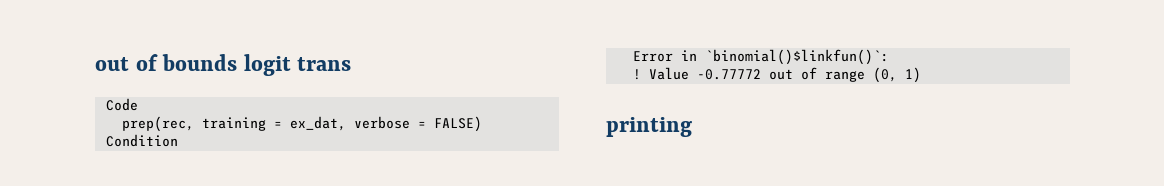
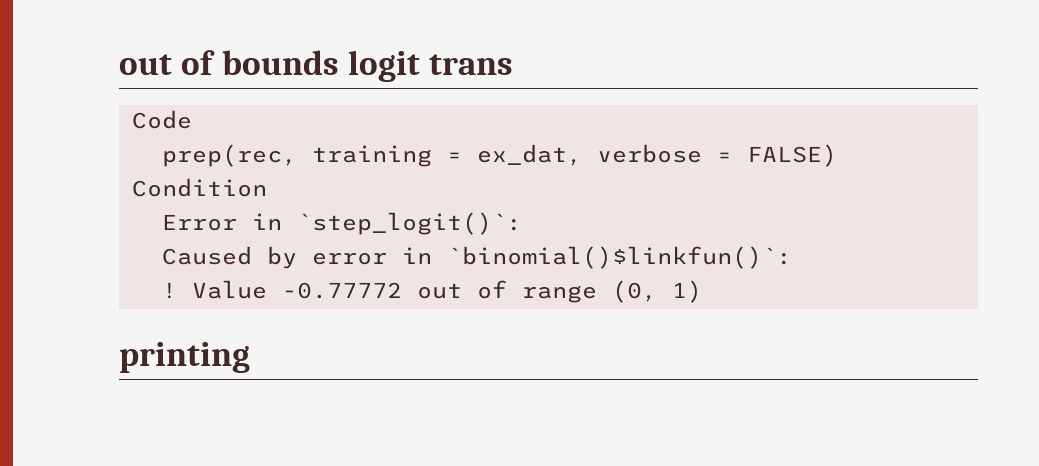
(697, 55) none -> [297,212,523,235] [162,246,433,269] `step_logit()`: // Caused by error in

